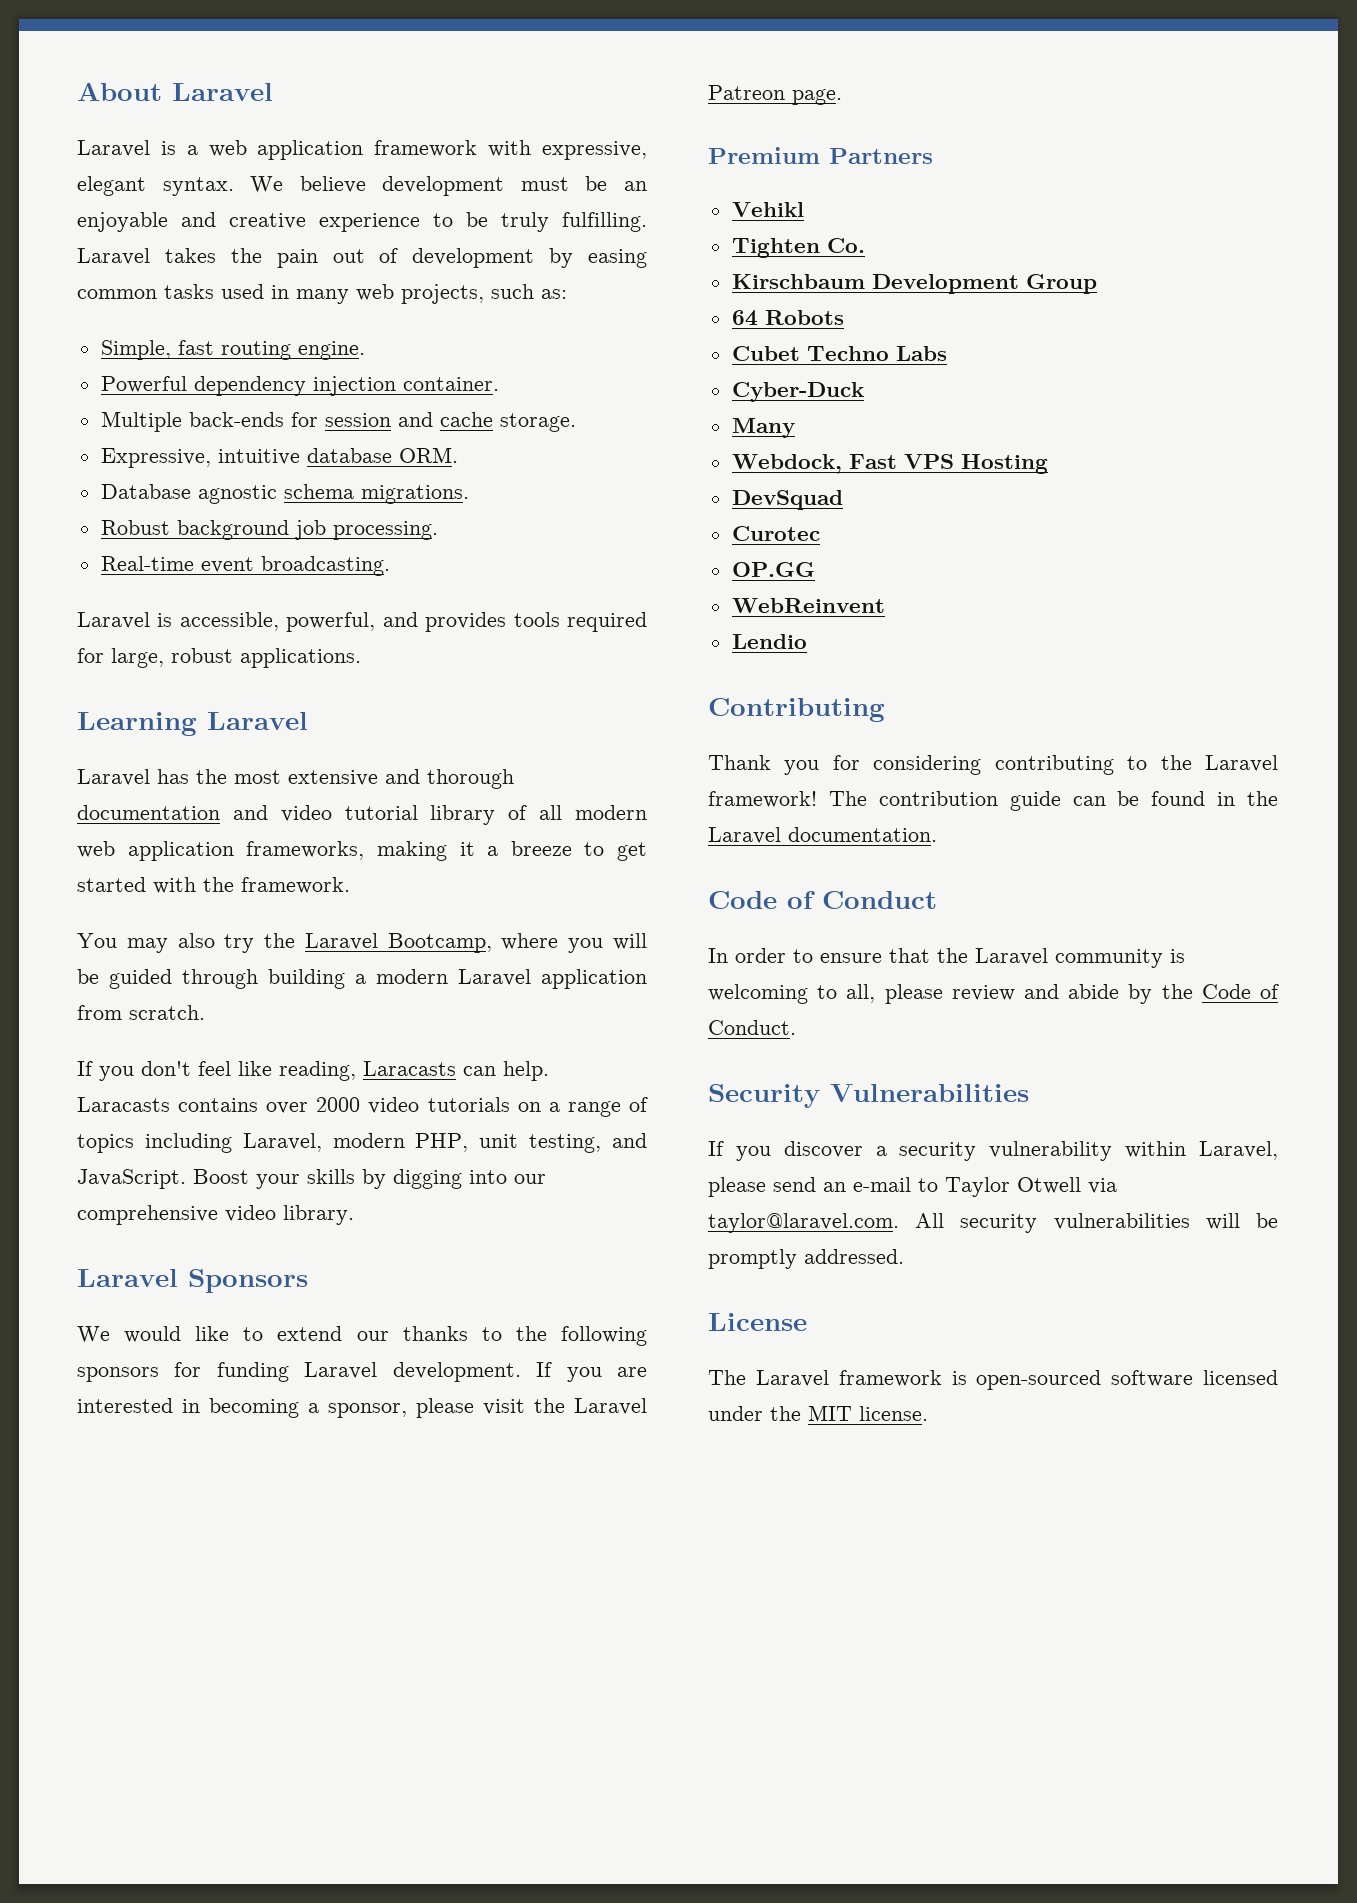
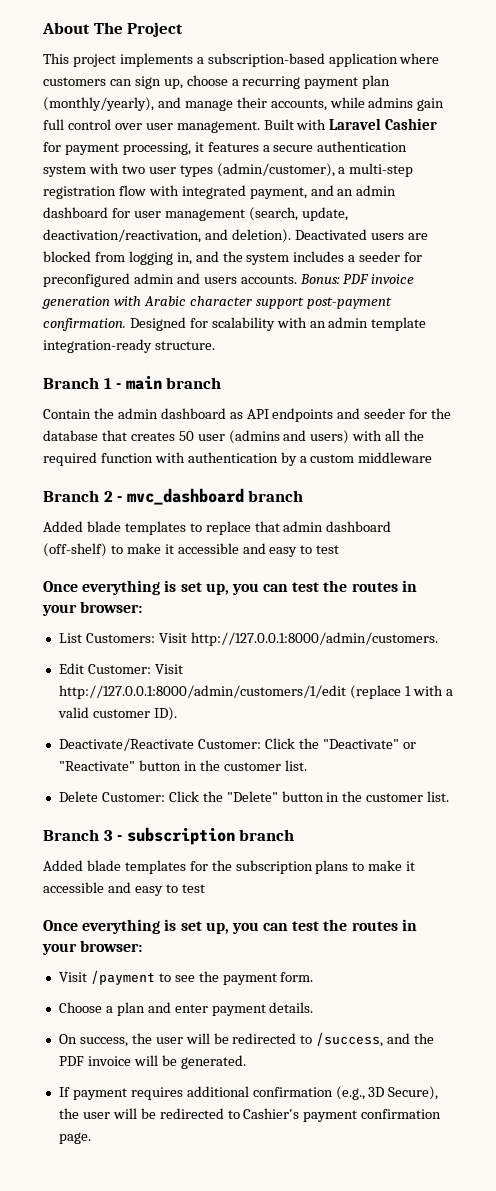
[172,83,273,101] [77,140,647,160] [77,176,647,196] [77,212,647,232] [77,248,647,268] [77,284,567,304] [100,340,365,360] [100,376,499,396] [100,411,576,432] [100,447,458,468] [100,484,469,504] [100,520,438,540] [100,556,390,576] [77,612,647,632] [77,648,361,668] [77,712,308,736] [77,769,514,789] [77,805,647,825] [77,841,647,861] [77,877,350,894] [77,933,647,953] [77,969,647,989] [77,1005,205,1020] [77,1061,549,1081] [77,1097,648,1117] [77,1133,647,1153] [77,1169,546,1189] [77,1205,354,1225] [77,1269,308,1293] [77,1326,647,1346] [77,1362,648,1382] [77,1398,647,1418] [708,85,842,105] [708,147,933,164] [731,202,804,217] [731,238,865,258] [731,274,1097,294] [731,310,844,326] [731,346,947,361] [731,382,864,402] [731,418,795,438] [731,454,1048,474] [731,490,843,510] [731,526,820,541] [731,562,815,577] [731,598,885,613] [731,634,807,649] [708,698,885,722] [708,755,1278,775] [708,791,1278,811] [708,827,937,844] [708,891,937,909] [708,948,1185,968] [708,984,1279,1004] [708,1020,796,1035] [708,1084,1029,1108] [708,1141,1278,1161] [708,1177,1117,1197] [708,1213,1278,1233] [708,1249,904,1269] [708,1313,807,1331] [708,1370,1278,1390] [708,1405,928,1421] Laravel // Laravel is a web application framework with expressive, elegant syntax. We believe development must be an enjoyable and creative experience to be truly fulfilling. Laravel takes the pain out of development by easing common tasks used in many web projects, such as: // Simple, fast routing engine. // Powerful dependency injection container. // Multiple back-ends for session and cache storage. // Expressive, intuitive database ORM. // Database agnostic schema migrations. // Robust background job processing. // Real-time event broadcasting. // Laravel is accessible, powerful, and provides tools required for large, robust applications. // Learning Laravel // Laravel has the most extensive and thorough documentation and video tutorial library of all modern web application frameworks, making it a breeze to get started with the framework. // You may also try the Laravel Bootcamp, where you will be guided through building a modern Laravel application from scratch. // If you don't feel like reading, Laracasts can help. Laracasts contains over 2000 video tutorials on a range of topics including Laravel, modern PHP, unit testing, and JavaScript. Boost your skills by digging into our comprehensive video library. // Laravel Sponsors // We would like to extend our thanks to the following sponsors for funding Laravel development. If you are interested in becoming a sponsor, please visit the Laravel Patreon page. // Premium Partners // Vehikl // Tighten Co. // Kirschbaum Development Group // 64 Robots // Cubet Techno Labs // Cyber-Duck // Many // Webdock, Fast VPS Hosting // DevSquad // Curotec // OP.GG // WebReinvent // Lendio // Contributing // Thank you for considering contributing to the Laravel framework! The contribution guide can be found in the Laravel documentation. // Code of Conduct // In order to ensure that the Laravel community is welcoming to all, please review and abide by the Code of Conduct. // Security Vulnerabilities // If you discover a security vulnerability within Laravel, please send an e-mail to Taylor Otwell via taylor@laravel.com. All security vulnerabilities will be promptly addressed. // License // The Laravel framework is open-sourced software licensed under the MIT license. -> [93,22,184,37] [43,53,440,67] [43,75,391,89] [43,97,445,111] [43,118,438,133] [43,141,408,155] [43,163,414,177] [43,185,397,199] [43,207,348,221] [43,229,428,243] [43,251,423,265] [43,273,415,287] [42,296,392,309] [43,317,427,331] [43,339,215,353] [43,375,222,390] [43,408,452,422] [43,430,425,444] [43,452,433,466] [43,488,304,505] [43,521,392,535] [43,543,340,557] [43,580,417,595] [42,601,143,616] [58,632,438,646] [58,663,183,674] [58,685,453,699] [57,707,177,721] [58,738,416,751] [58,760,307,771] [58,791,450,802] [43,827,295,845] [43,860,416,874] [43,882,205,896] [43,919,417,934] [42,940,143,955] [58,970,314,985] [58,1002,314,1016] [58,1032,435,1047] [58,1055,246,1069] [58,1086,439,1100] [58,1108,442,1122] [58,1132,91,1144] The Project // This project implements a subscription-based application where customers can sign up, choose a recurring payment plan (monthly/yearly), and manage their accounts, while admins gain full control over user management. Built with Laravel Cashier for payment processing, it features a secure authentication system with two user types (admin/customer), a multi-step registration flow with integrated payment, and an admin dashboard for user management (search, update, deactivation/reactivation, and deletion). Deactivated users are blocked from logging in, and the system includes a seeder for preconfigured admin and users accounts. Bonus: PDF invoice generation with Arabic character support post-payment confirmation. Designed for scalability with an admin template integration-ready structure. // Branch 1 - main branch // Contain the admin dashboard as API endpoints and seeder for the database that creates 50 user (admins and users) with all the required function with authentication by a custom middleware // Branch 2 - mvc_dashboard branch // Added blade templates to replace that admin dashboard (off-shelf) to make it accessible and easy to test // Once everything is set up, you can test the routes in your browser: // List Customers: Visit http://127.0.0.1:8000/admin/customers. // Edit Customer: Visit http://127.0.0.1:8000/admin/customers/1/edit (replace 1 with a valid customer ID). // Deactivate/Reactivate Customer: Click the "Deactivate" or "Reactivate" button in the customer list. // Delete Customer: Click the "Delete" button in the customer list. // Branch 3 - subscription branch // Added blade templates for the subscription plans to make it accessible and easy to test // Once everything is set up, you can test the routes in your browser: // Visit /payment to see the payment form. // Choose a plan and enter payment details. // On success, the user will be redirected to /success, and the PDF invoice will be generated. // If payment requires additional confirmation (e.g., 3D Secure), the user will be redirected to Cashier's payment confirmation page.

